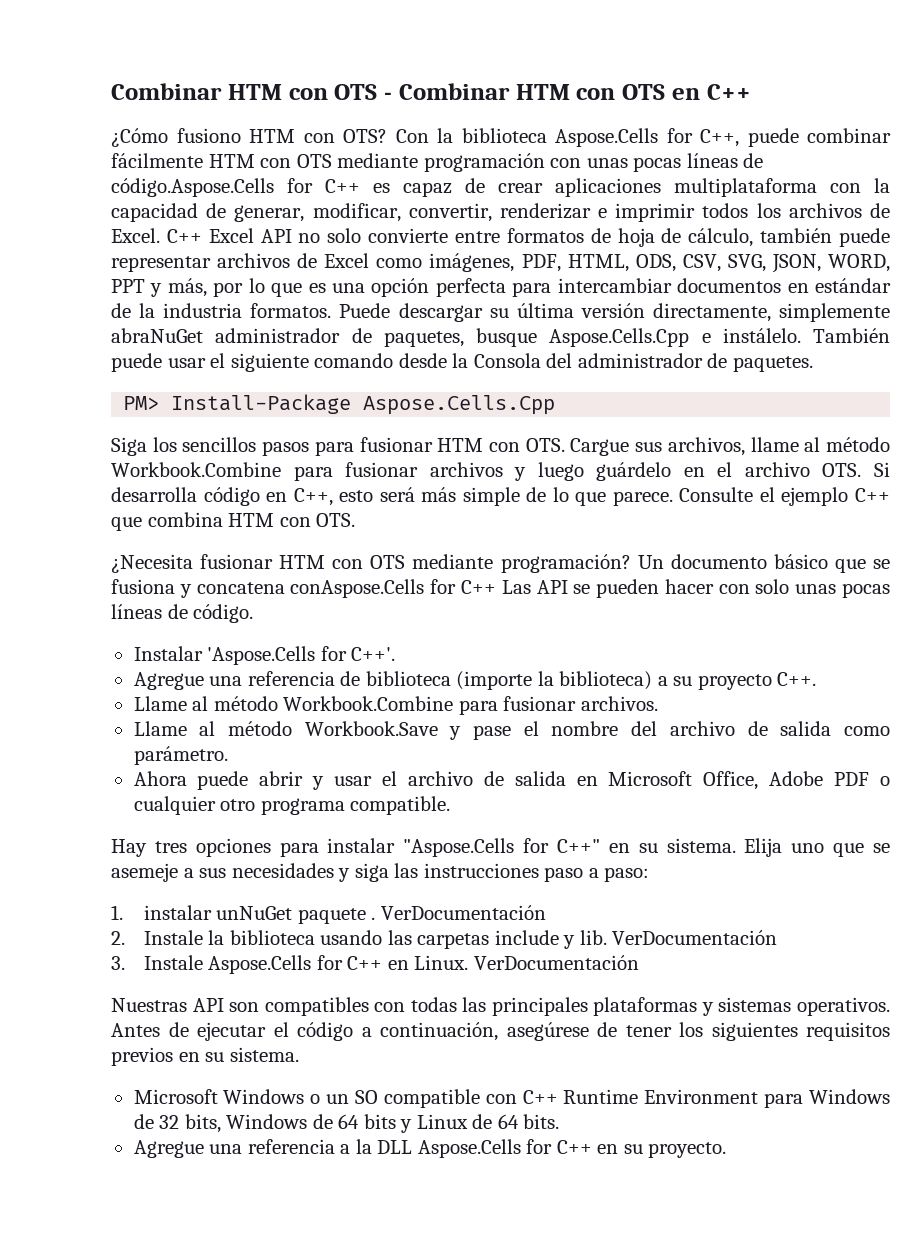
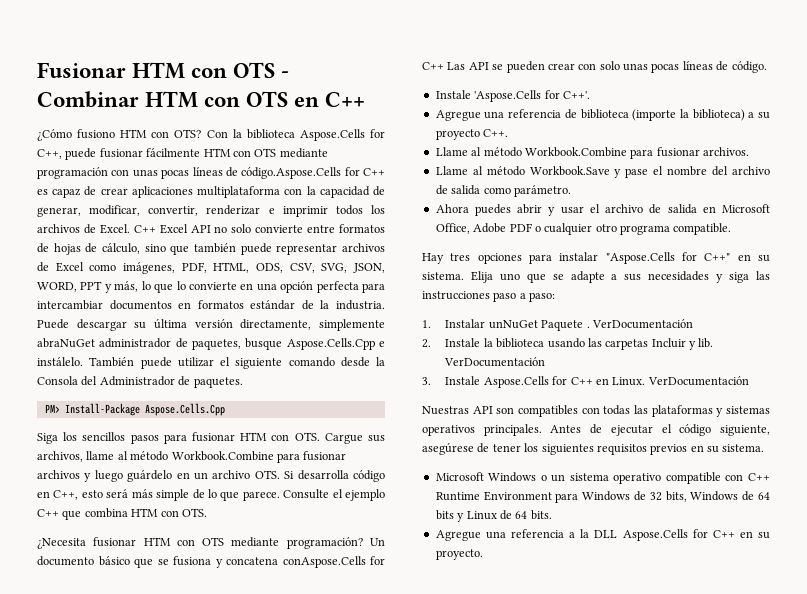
[111,83,222,100] Combinar -> [37,62,126,78] Fusionar
[807,128,891,143] combinar -> [99,148,143,158] fusionar
[617,228,655,247] hoja -> [53,243,81,255] hojas
(754, 237) none -> [144,244,190,255] sino que
[213,278,326,297] por lo que es -> [141,281,254,293] lo que lo convierte en
(809, 288) none -> [197,300,244,309] formatos
[163,303,332,318] industria formatos. -> [336,300,385,310] industria.
[167,358,206,368] usar -> [177,357,214,367] utilizar
[577,353,703,368] administrador -> [99,376,175,386] Administrador
[717,462,733,477] el -> [194,472,208,480] un
[664,579,714,594] hacer -> [547,63,575,70] crear
[133,646,203,661] Instalar -> [435,90,471,99] Instale
[197,771,249,790] puede -> [474,204,511,216] puedes
[111,863,178,882] asemeje -> [570,271,605,283] adapte
[143,905,366,924] instalar unNuGet paquete -> [445,319,584,331] Instalar unNuGet Paquete
[494,930,559,945] include -> [651,338,686,348] Incluir
[491,997,588,1016] principales -> (648, 409) none
[797,997,890,1016] operativos. -> [422,424,542,436] operativos principales.
[361,1022,498,1041] a continuación, -> [720,425,770,436] siguiente,
[354,1090,378,1104] SO -> [569,473,662,484] sistema operativo

